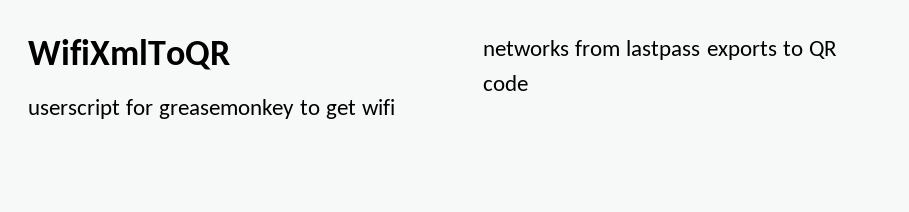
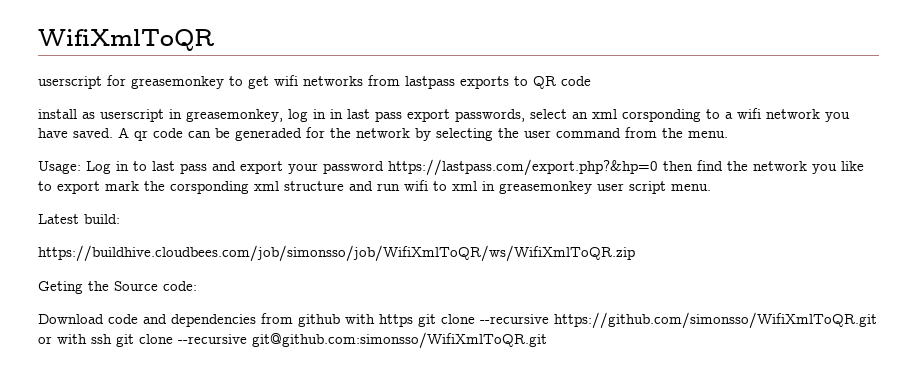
(528, 83) none -> [38,108,850,122] [38,127,728,141] [38,159,864,176] [38,180,711,194] [38,214,120,224] [38,245,635,262] [38,281,197,294] [38,312,877,329] [38,332,547,349] // install as userscript in greasemonkey, log in in last pass export passwords, select an xml corsponding to a wifi network you have saved. A qr code can be generaded for the network by selecting the user command from the menu. // Usage: Log in to last pass and export your password https://lastpass.com/export.php?&hp=0 then find the network you like to export mark the corsponding xml structure and run wifi to xml in greasemonkey user script menu. // Latest build: // https://buildhive.cloudbees.com/job/simonsso/job/WifiXmlToQR/ws/WifiXmlToQR.zip // Geting the Source code: // Download code and dependencies from github with https git clone --recursive https://github.com/simonsso/WifiXmlToQR.git or with ssh git clone --recursive git@github.com:simonsso/WifiXmlToQR.git

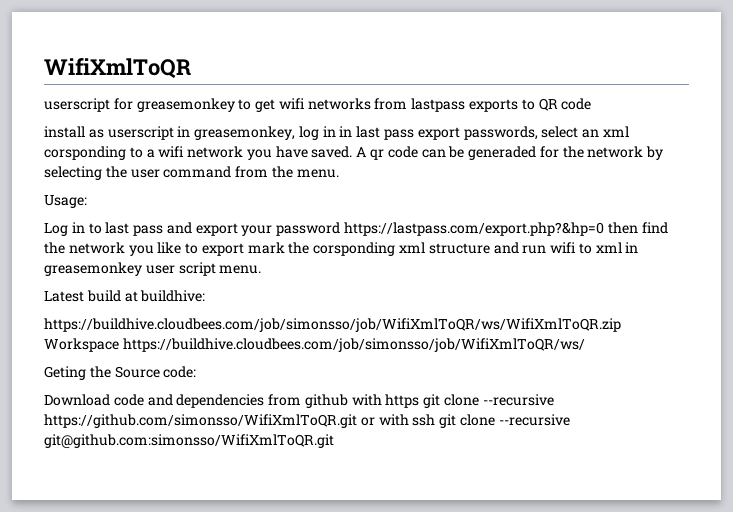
(81, 167) none -> (87, 201) //
[84,214,120,224] build: -> [86,290,206,302] build at buildhive:
(635, 253) none -> [44,338,585,352] Workspace https://buildhive.cloudbees.com/job/simonsso/job/WifiXmlToQR/ws/

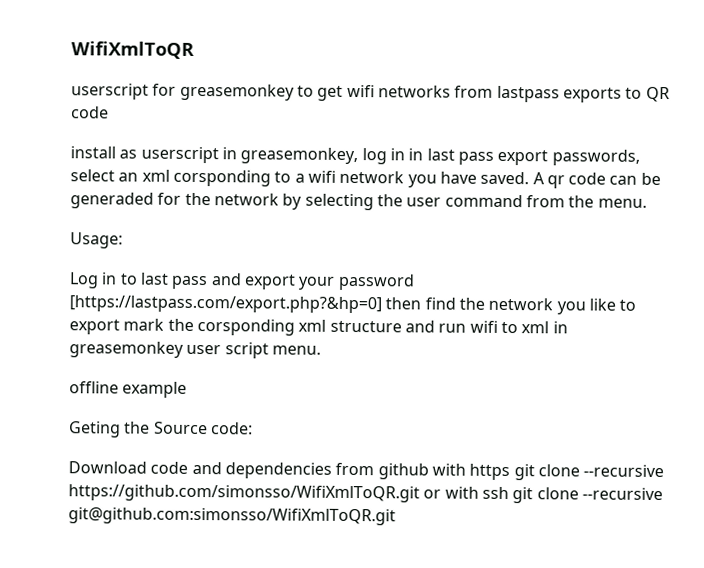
[344,222,605,236] https://lastpass.com/export.php?&hp=0 -> [69,295,382,314] [https://lastpass.com/export.php?&hp=0]
[44,290,206,302] [44,318,621,332] [44,338,585,352] Latest build at buildhive: // https://buildhive.cloudbees.com/job/simonsso/job/WifiXmlToQR/ws/WifiXmlToQR.zip Workspace https://buildhive.cloudbees.com/job/simonsso/job/WifiXmlToQR/ws/ -> [69,381,188,398] offline example

